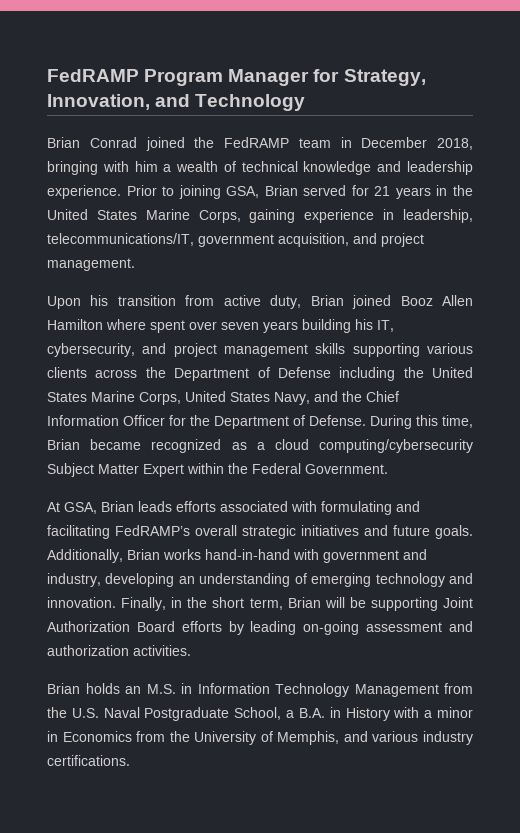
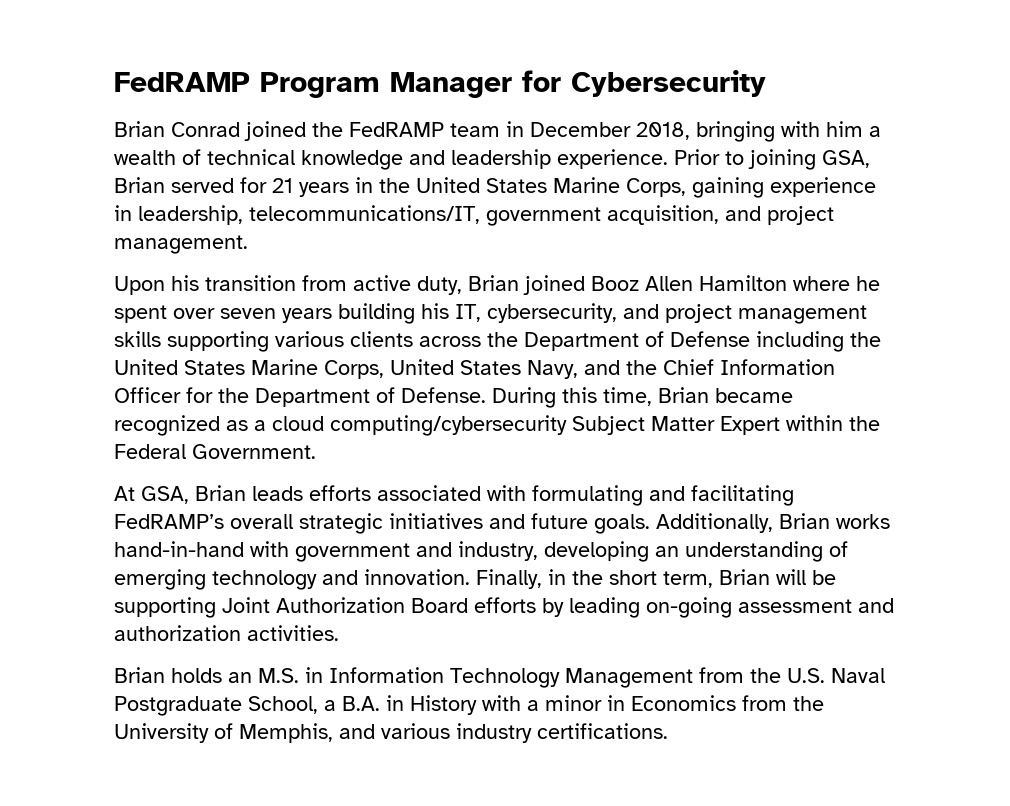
[343,69,426,86] [47,94,306,111] Strategy, Innovation, and Technology -> [571,70,766,97] Cybersecurity
(146, 324) none -> [856,276,880,291] he

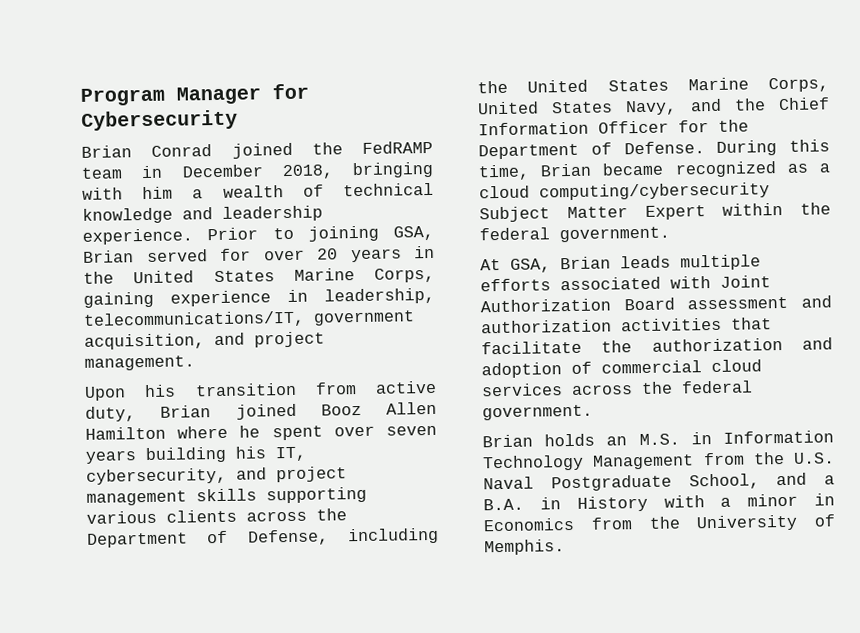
[114,72,250,92] FedRAMP -> (80, 96) none
[272,178,293,193] 21 -> [263,248,338,261] over 20
[670,331,750,347] Defense -> [247,529,329,546] Defense,
[114,444,316,459] Federal Government. -> [479,226,670,243] federal government.
(303, 493) none -> [680,254,761,271] multiple
[532,485,794,506] [114,513,890,534] [114,541,848,562] [114,569,836,590] [114,597,894,618] [114,625,339,641] formulating and facilitating FedRAMP’s overall strategic initiatives and future goals. Additionally, Brian works hand-in-hand with government and industry, developing an understanding of emerging technology and innovation. Finally, in the short term, Brian will be supporting Joint Authorization Board efforts by leading on-going assessment and authorization activities. -> [720,275,771,288] [480,295,832,313] [481,317,772,334] [481,337,833,355] [481,359,762,379] [481,380,753,397] [482,404,593,421] Joint Authorization Board assessment and authorization activities that facilitate the authorization and adoption of commercial cloud services across the federal government.
(318, 705) none -> [776,472,808,486] and
[239,723,668,743] Memphis, and various industry certifications. -> [484,539,565,556] Memphis.

